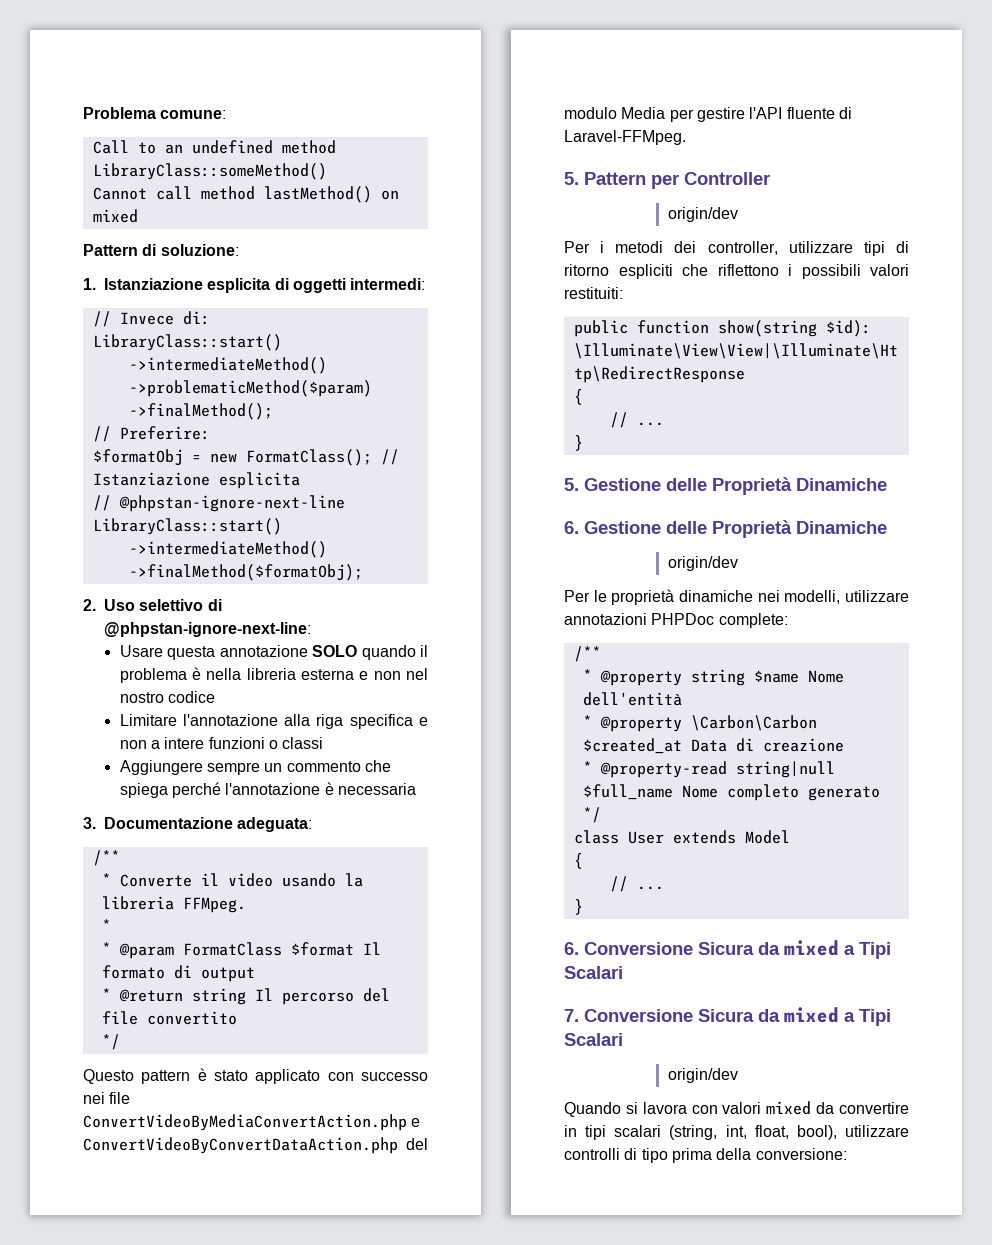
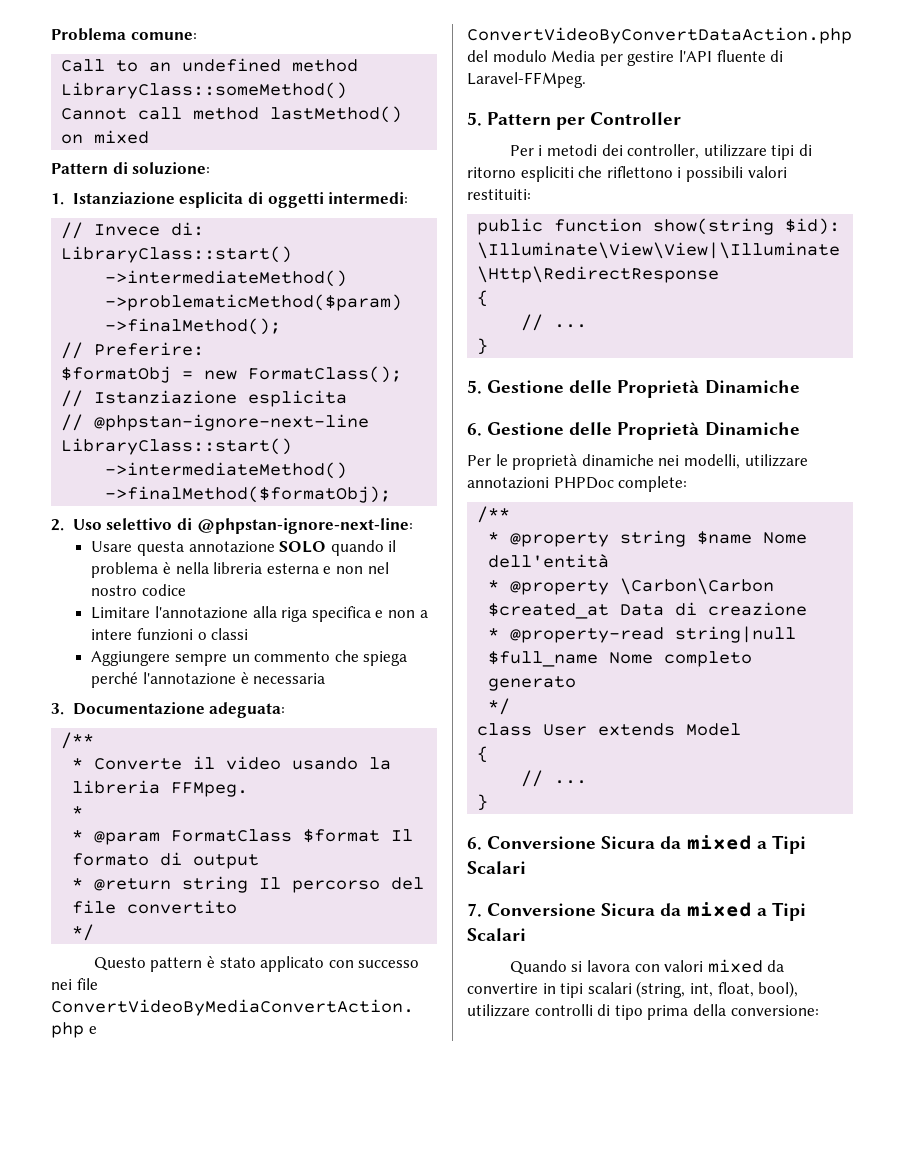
[667,207,738,222] // origin/dev -> (682, 118) none
[667,556,738,571] // origin/dev -> (800, 429) none
[667,1068,738,1083] // origin/dev -> (526, 934) none

